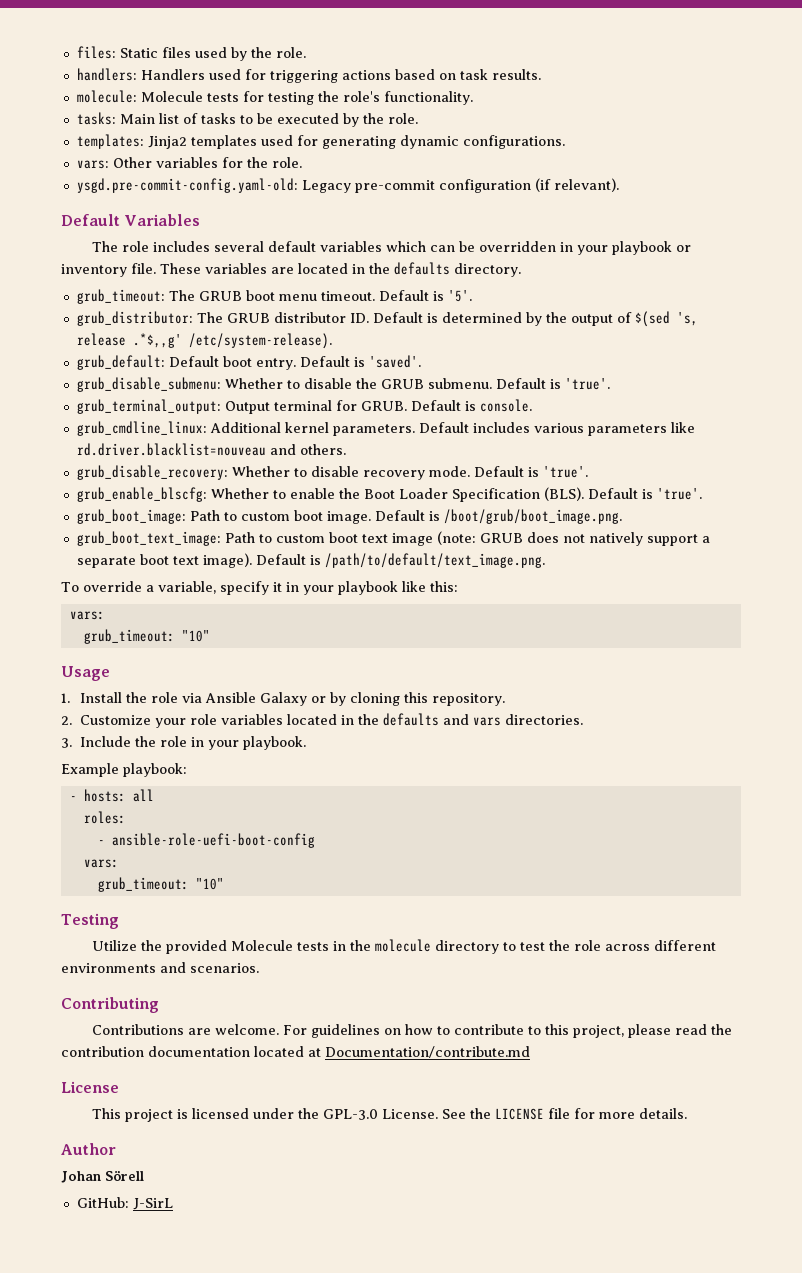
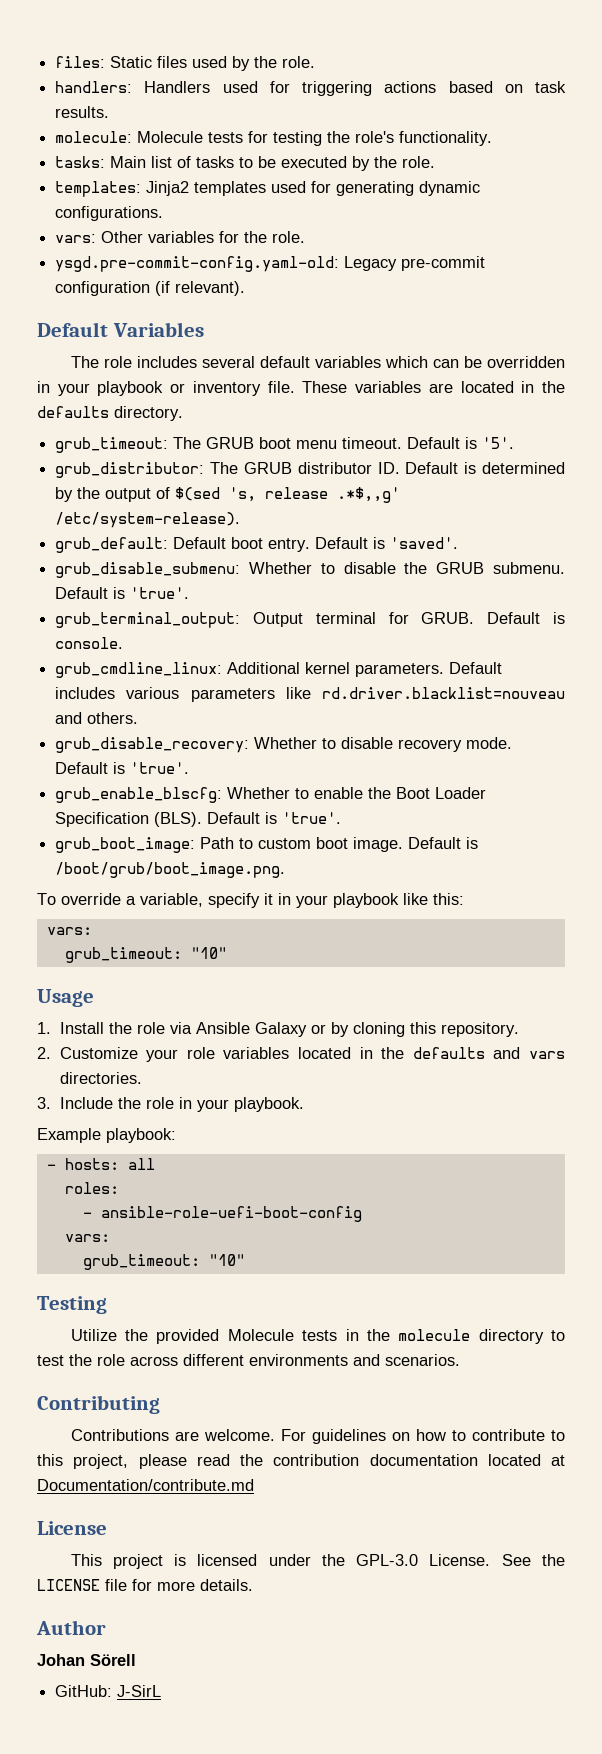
[76,531,710,546] [76,553,545,568] // grub_boot_text_image: Path to custom boot text image (note: GRUB does not natively support a separate boot text image). Default is /path/to/default/text_image.png. -> (286, 870) none

